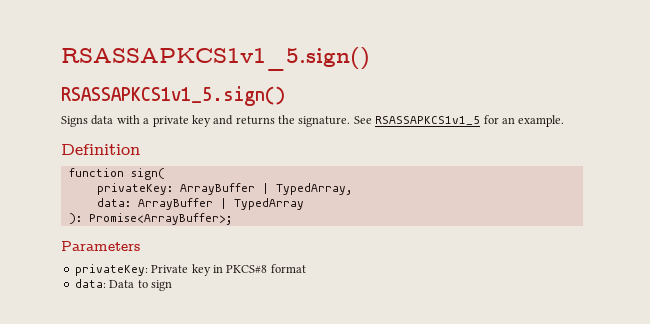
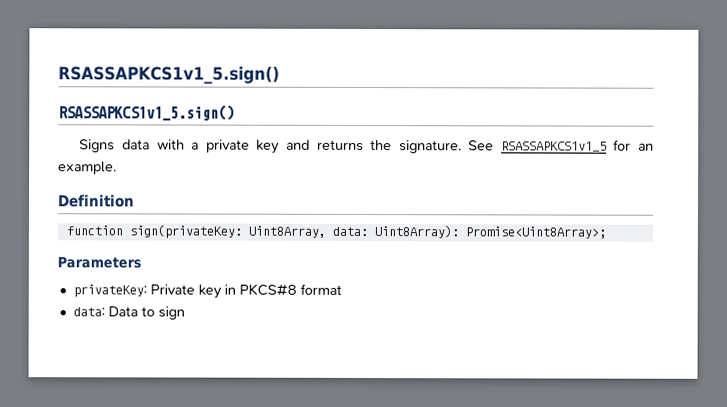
[130,168,165,180] [96,183,352,195] [96,198,304,210] [68,213,232,225] sign( // privateKey: ArrayBuffer | TypedArray, // data: ArrayBuffer | TypedArray // ): Promise<ArrayBuffer>; -> [128,224,606,239] sign(privateKey: Uint8Array, data: Uint8Array): Promise<Uint8Array>;

